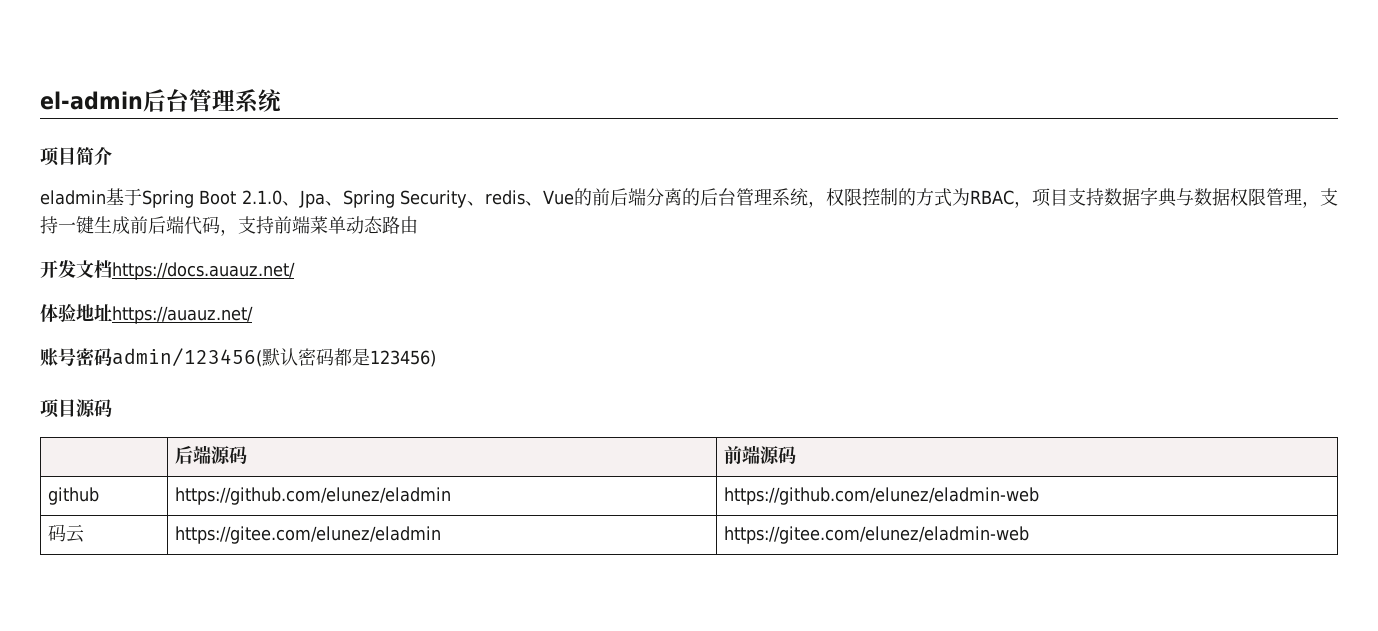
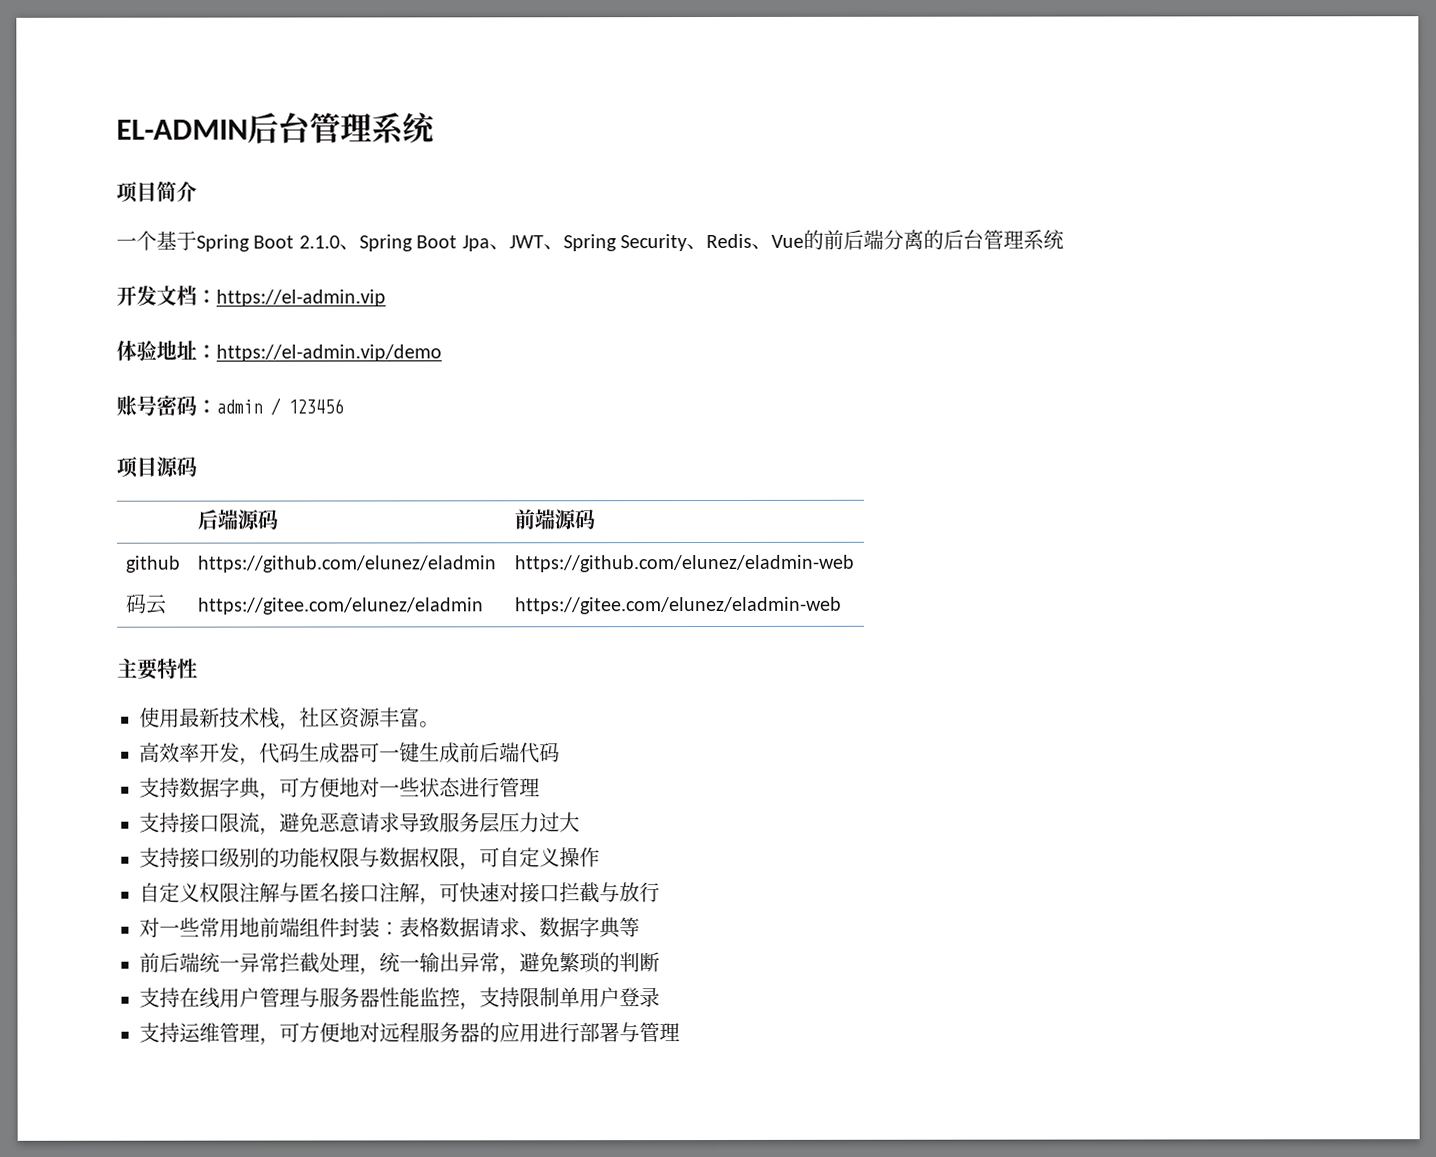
[40,91,143,110] el-admin -> [116,119,248,140] EL-ADMIN
[40,190,106,205] eladmin -> [116,230,157,251] 一个
[298,190,325,208] Jpa -> [358,234,544,252] Spring Boot Jpa、JWT
[485,190,526,205] redis -> [706,233,752,249] Redis
[808,187,1338,208] [40,216,418,236] ，权限控制的方式为RBAC，项目支持数据字典与数据权限管理，支持一键生成前后端代码，支持前端菜单动态路由 -> (1064, 239) none
[112,262,295,280] https://docs.auauz.net/ -> [196,289,386,307] ：https://el-admin.vip
[112,306,253,324] https://auauz.net/ -> [196,344,442,362] ：https://el-admin.vip/demo
[112,348,436,367] admin/123456(默认密码都是123456) -> [196,397,343,416] ：admin / 123456
(1030, 535) none -> [117,658,198,680] [139,707,440,731] [139,742,560,766] [139,777,540,801] [139,812,580,836] [139,847,600,871] [139,882,660,906] [139,917,640,939] [139,952,660,976] [139,987,660,1011] [139,1022,680,1046] // 主要特性 // 使用最新技术栈，社区资源丰富。 // 高效率开发，代码生成器可一键生成前后端代码 // 支持数据字典，可方便地对一些状态进行管理 // 支持接口限流，避免恶意请求导致服务层压力过大 // 支持接口级别的功能权限与数据权限，可自定义操作 // 自定义权限注解与匿名接口注解，可快速对接口拦截与放行 // 对一些常用地前端组件封装：表格数据请求、数据字典等 // 前后端统一异常拦截处理，统一输出异常，避免繁琐的判断 // 支持在线用户管理与服务器性能监控，支持限制单用户登录 // 支持运维管理，可方便地对远程服务器的应用进行部署与管理

